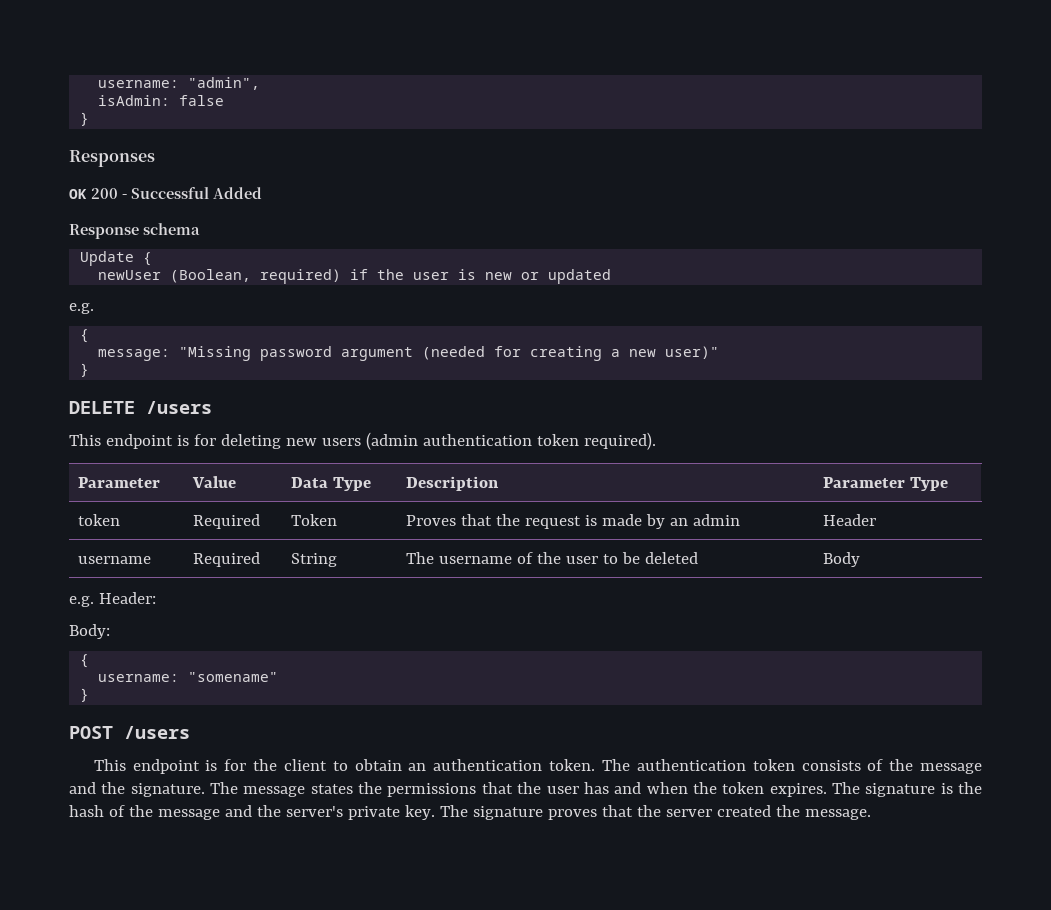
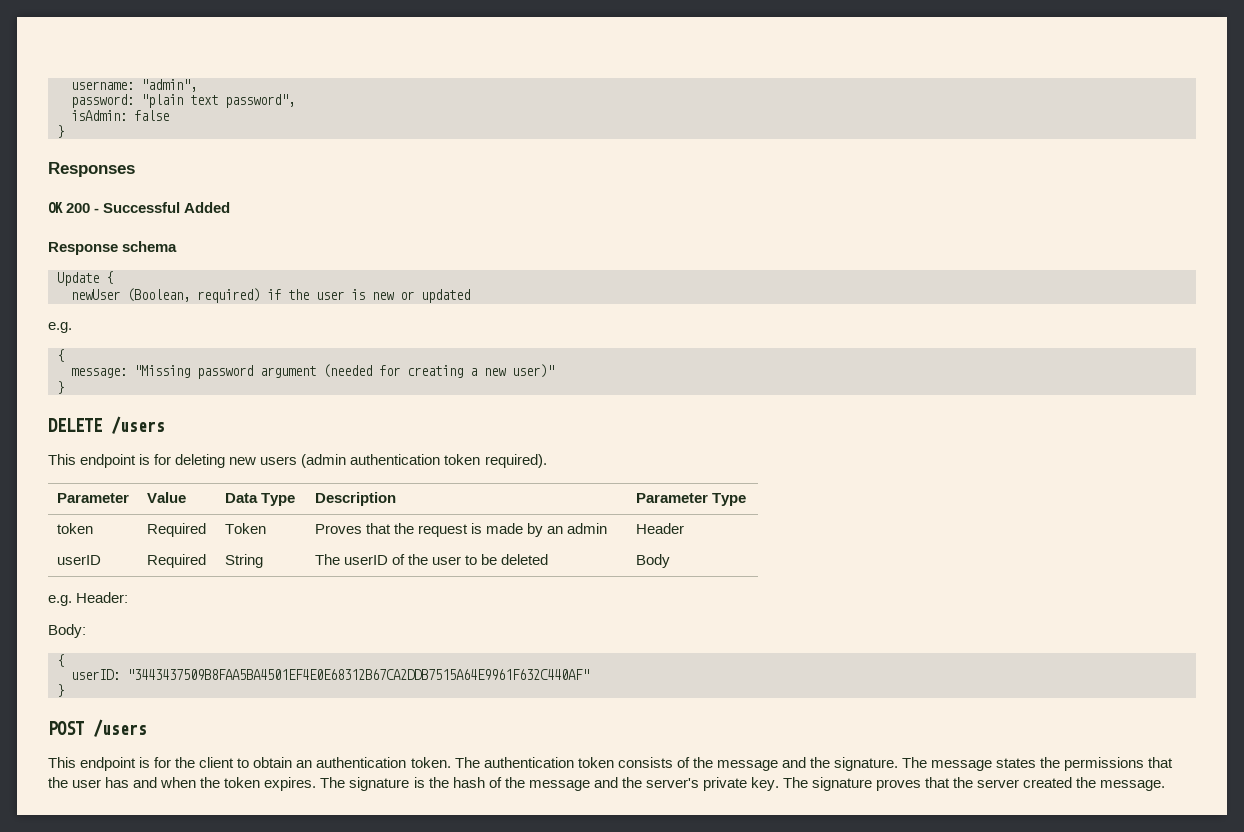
(261, 83) none -> [71,94,295,108] // password: "plain text password",
[77,556,151,564] username -> [56,555,101,565] userID
[438,556,512,564] username -> [343,555,388,565] userID
[98,672,279,682] username: "somename" -> [71,669,589,680] userID: "3443437509B8FAA5BA4501EF4E0E68312B67CA2DDB7515A64E9961F632C440AF"

